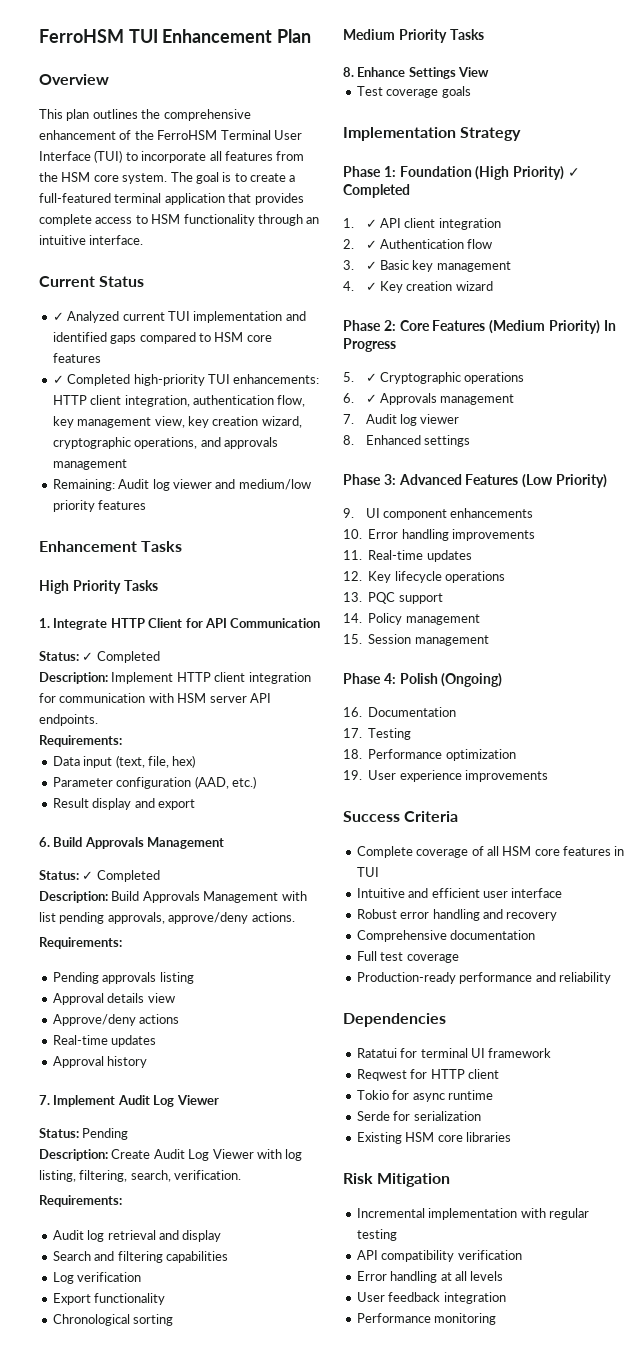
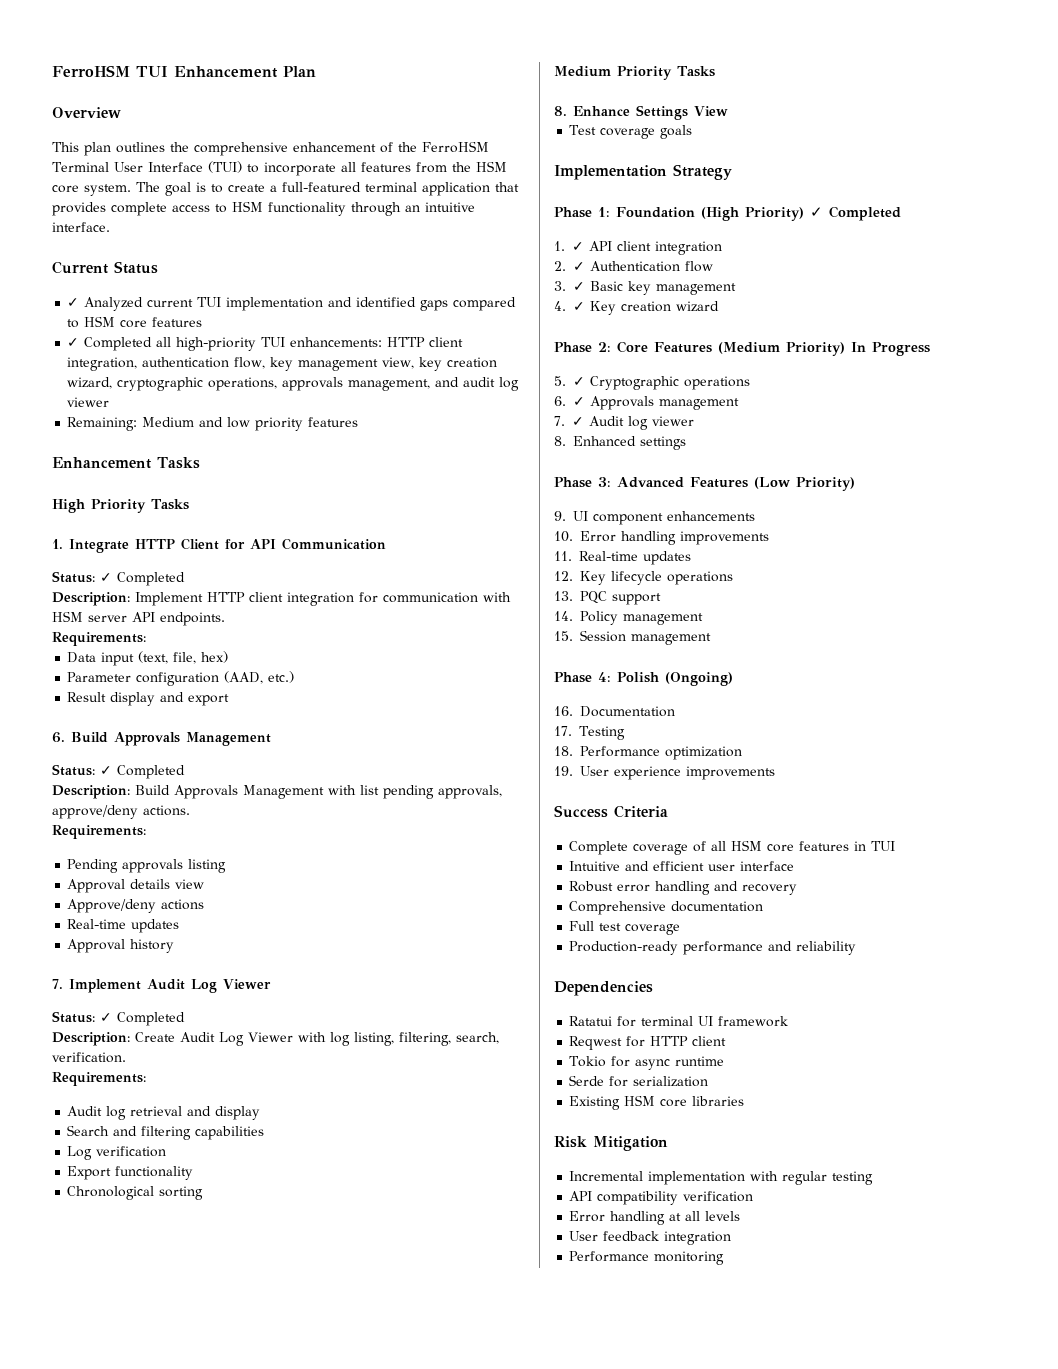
(131, 380) none -> [156,337,172,347] all
[200,437,278,449] [52,459,127,470] [52,479,311,491] and approvals management // Remaining: Audit log viewer and medium/low -> [282,377,520,391] [67,397,110,407] [67,417,251,431] approvals management, and audit log viewer // Remaining: Medium and low
[82,1128,129,1140] Pending -> [100,1012,185,1026] ✓ Completed
(354, 419) none -> [572,417,584,426] ✓

